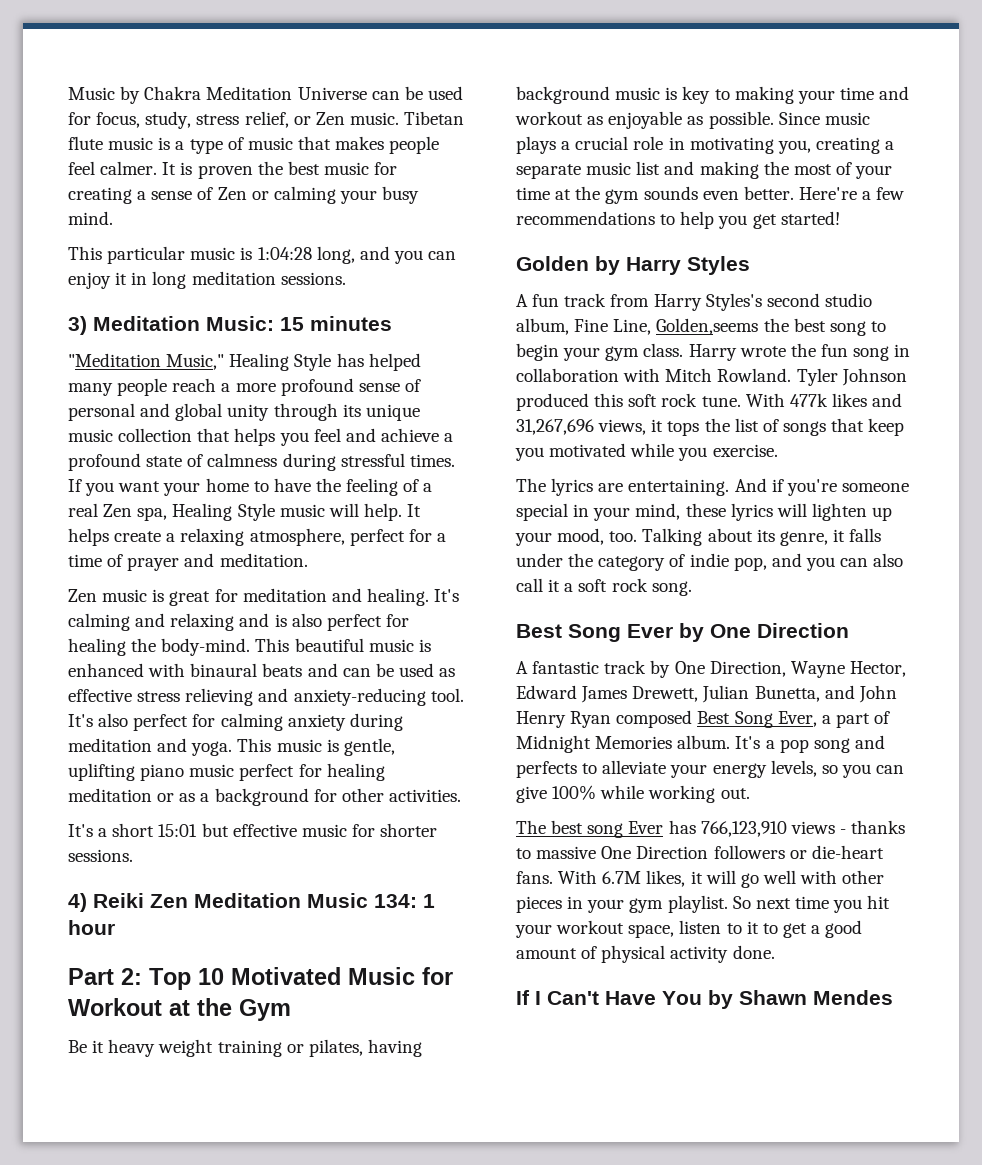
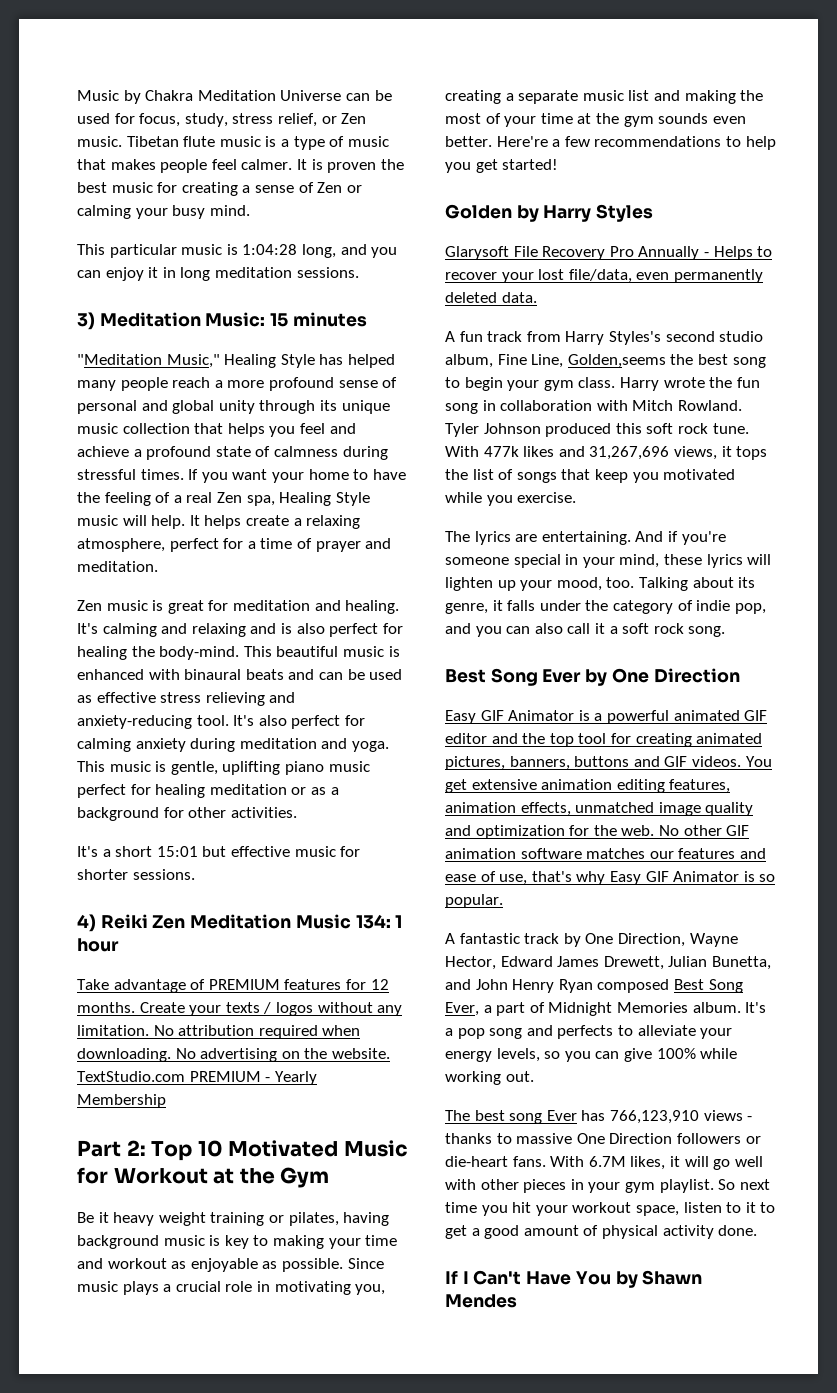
(115, 927) none -> [77,979,389,993] [77,1002,403,1016] [77,1025,361,1039] [77,1048,390,1062] [77,1071,317,1085] [77,1094,166,1108] // Take advantage of PREMIUM features for 12 months. Create your texts / logos without any limitation. No attribution required when downloading. No advertising on the website. TextStudio.com PREMIUM - Yearly Membership
(750, 265) none -> [445,246,773,260] [445,269,763,283] [445,292,537,303] // Glarysoft File Recovery Pro Annually - Helps to recover your lost file/data, even permanently deleted data.
(849, 630) none -> [445,710,768,724] [445,733,763,747] [445,756,772,770] [445,779,731,793] [445,802,754,816] [445,825,750,839] [445,848,766,859] [445,871,776,885] [445,894,503,908] // Easy GIF Animator is a powerful animated GIF editor and the top tool for creating animated pictures, banners, buttons and GIF videos. You get extensive animation editing features, animation effects, unmatched image quality and optimization for the web. No other GIF animation software matches our features and ease of use, that's why Easy GIF Animator is so popular.

